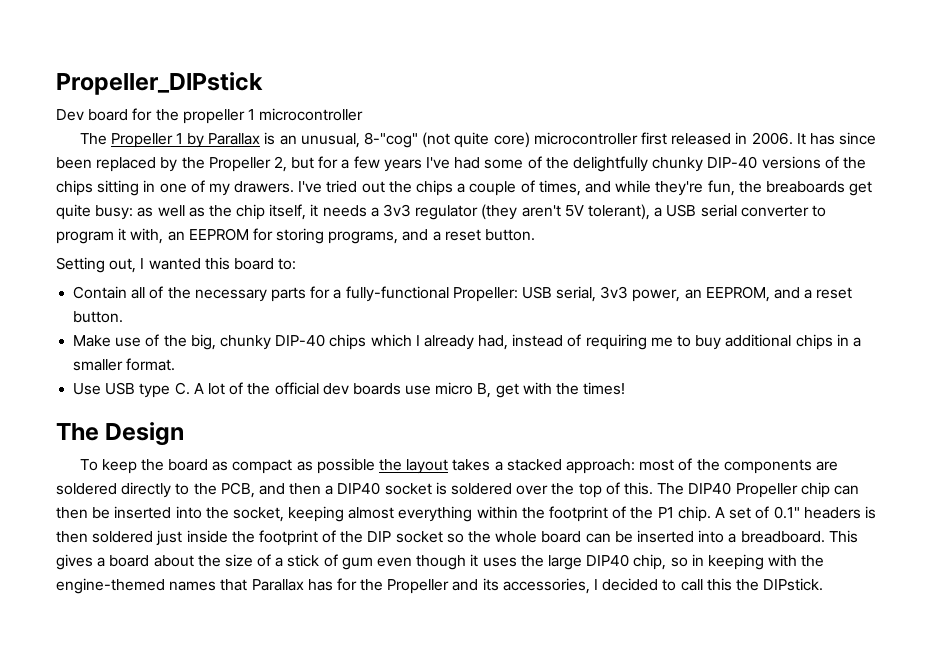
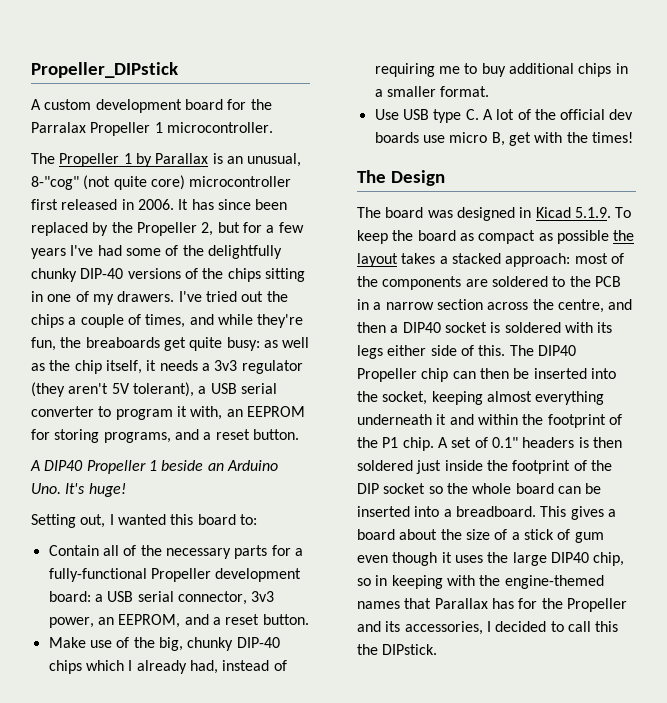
[56,108,364,124] Dev board for the propeller 1 microcontroller -> [31,99,272,113] [31,122,273,136] A custom development board for the Parralax Propeller 1 microcontroller.
(536, 235) none -> [30,460,278,474] [31,483,126,497] // A DIP40 Propeller 1 beside an Arduino Uno. It's huge!
[452,286,597,302] Propeller: USB serial, -> [150,568,302,582] [48,591,247,605] Propeller development board: a USB serial connector,
(185, 434) none -> [357,207,611,221] The board was designed in Kicad 5.1.9.
[121,482,172,498] directly -> (548, 281) none
[220,482,255,498] PCB, -> [594,276,621,287] [357,299,604,313] PCB in a narrow section across the centre,
[516,483,602,498] over the top -> [564,322,613,333] [357,345,457,359] with its legs either side
(473, 514) none -> [357,414,474,425] underneath it and

